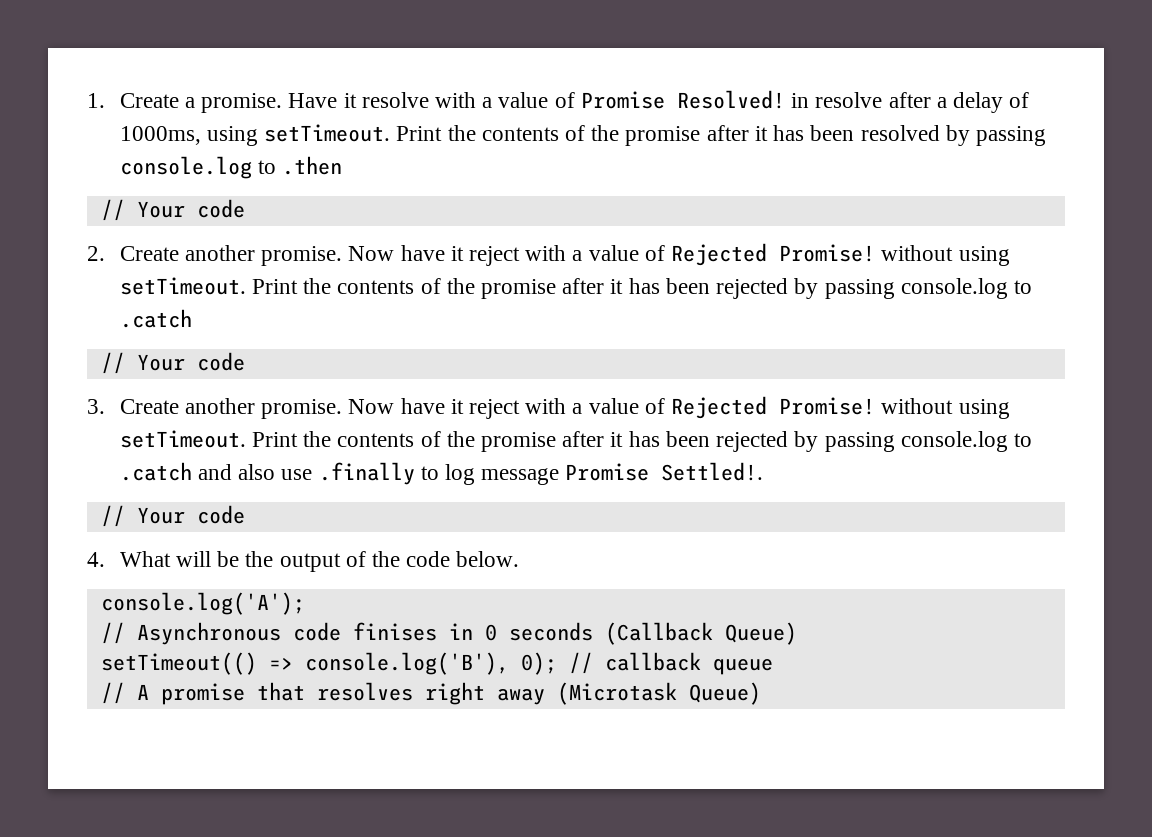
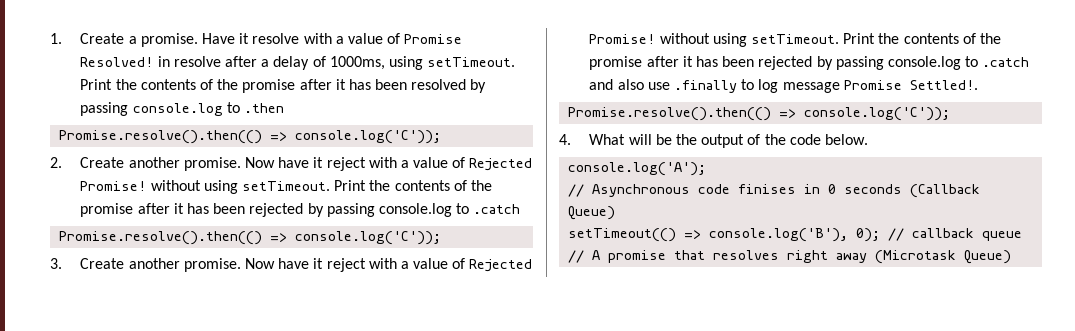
[100,199,245,221] // Your code -> [59,130,442,144] Promise.resolve().then(() => console.log('C'));
[100,352,245,374] // Your code -> [59,231,442,245] Promise.resolve().then(() => console.log('C'));
[100,505,245,527] // Your code -> [568,107,951,121] Promise.resolve().then(() => console.log('C'));

